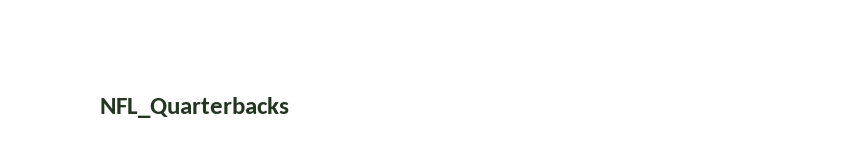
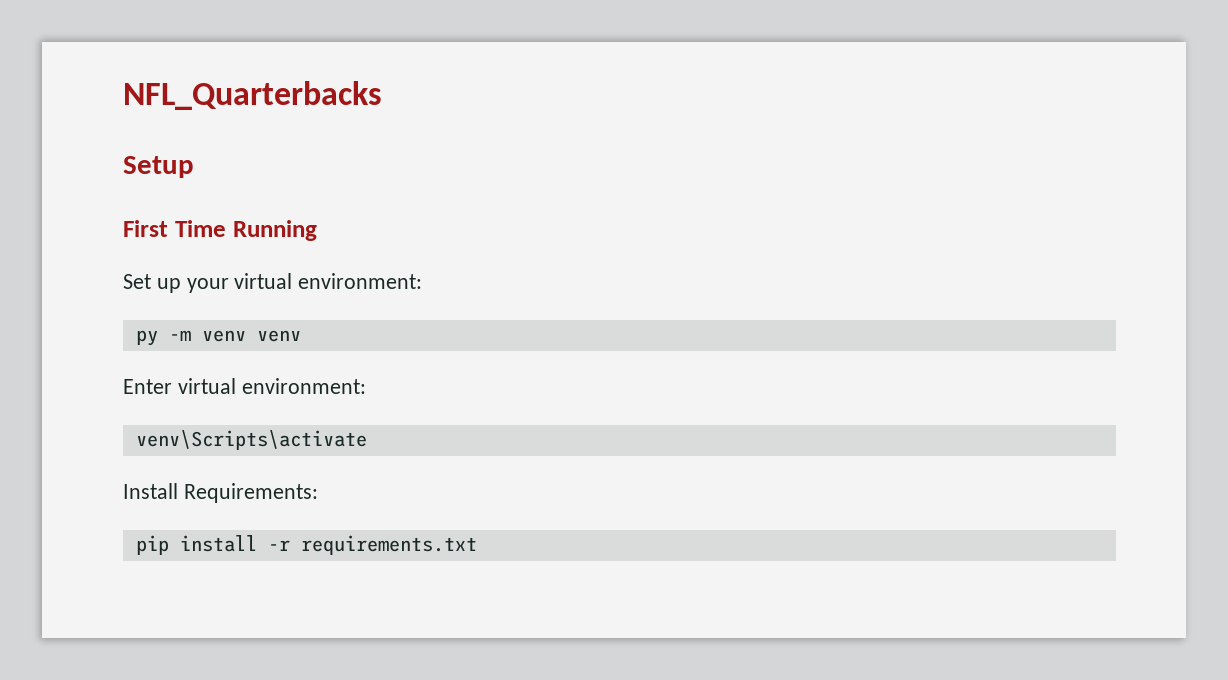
(289, 107) none -> [123,156,194,178] [123,220,317,241] [123,273,423,293] [135,330,301,346] [123,378,366,394] [135,430,367,450] [123,483,318,503] [135,535,477,555] // Setup // First Time Running // Set up your virtual environment: // py -m venv venv // Enter virtual environment: // venv\Scripts\activate // Install Requirements: // pip install -r requirements.txt

